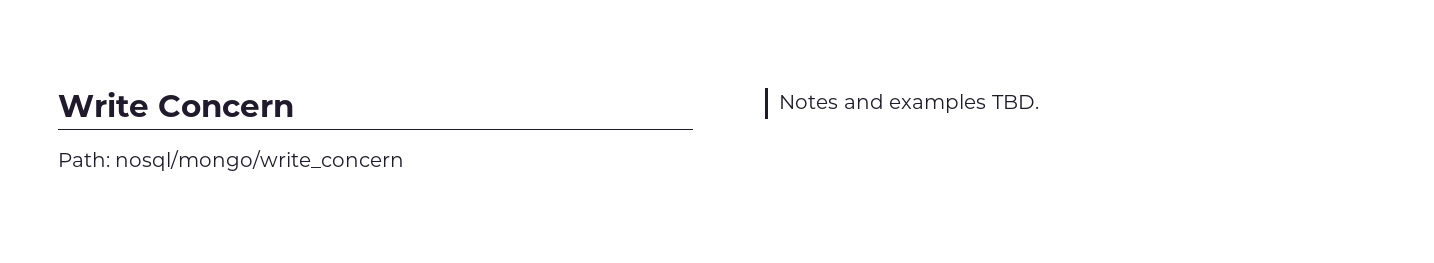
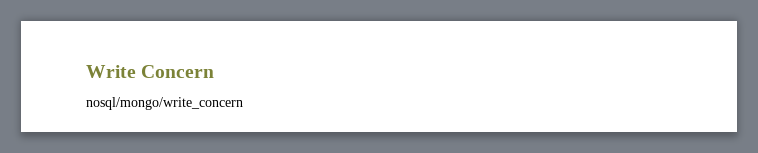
[58,152,110,167] Path: -> (215, 71) none
[779,94,1039,113] // Notes and examples TBD. -> (243, 103) none

